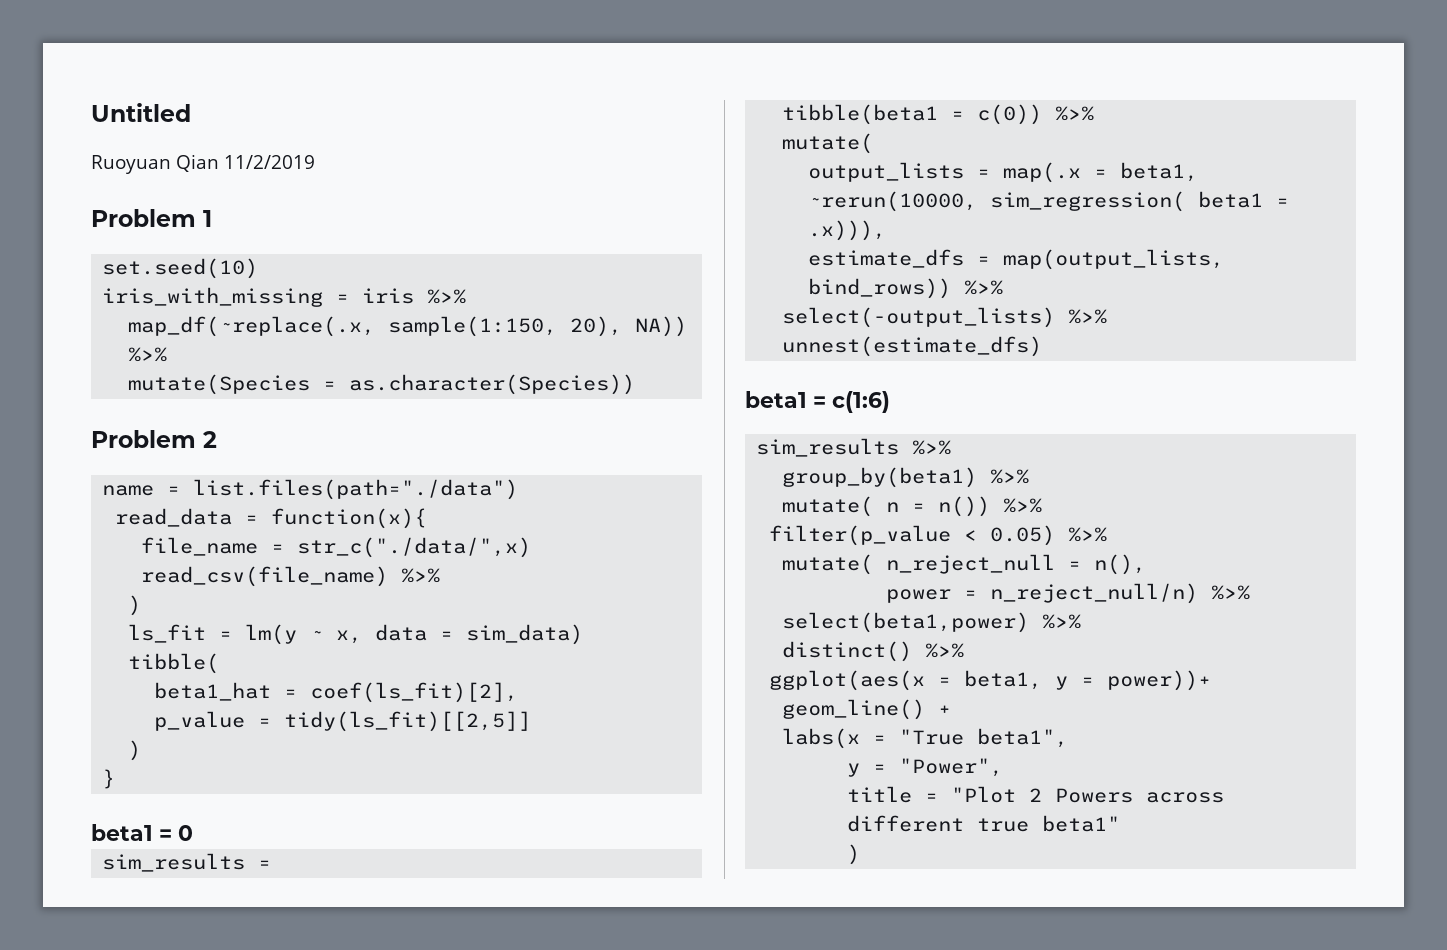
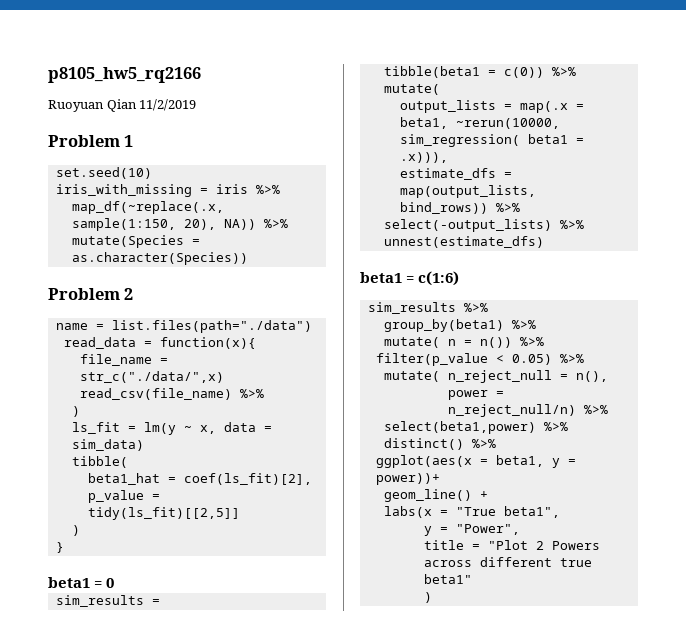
[91,103,191,122] Untitled -> [48,67,201,83] p8105_hw5_rq2166

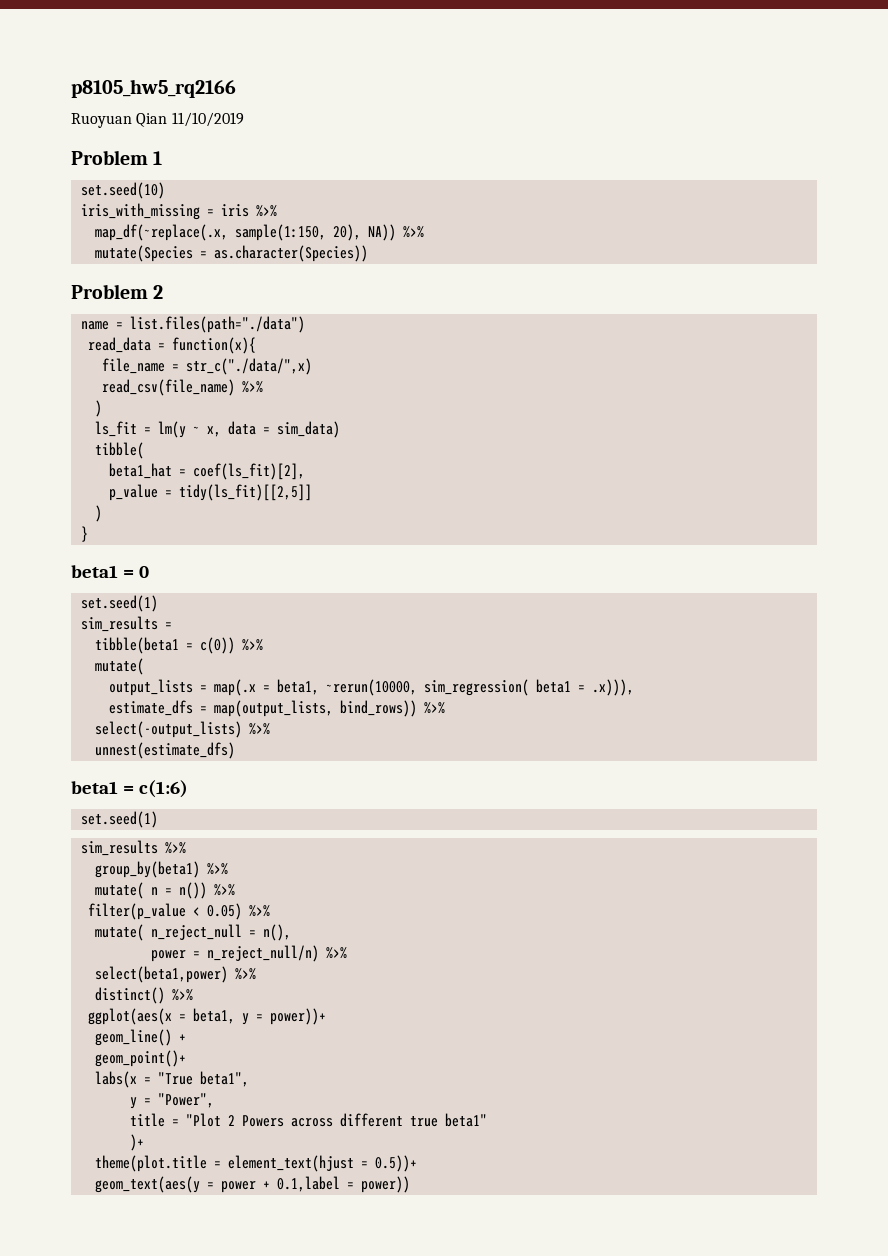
[139,99,197,111] 11/2/2019 -> [171,112,244,127] 11/10/2019
(115, 583) none -> [80,595,158,612] // set.seed(1)
(460, 278) none -> [80,811,158,828] // set.seed(1)
(488, 495) none -> [94,1050,186,1067] // geom_point()+
[423,592,432,603] ) -> [129,1134,144,1151] [94,1155,417,1172] [94,1176,410,1193] )+ // theme(plot.title = element_text(hjust = 0.5))+ // geom_text(aes(y = power + 0.1,label = power))

